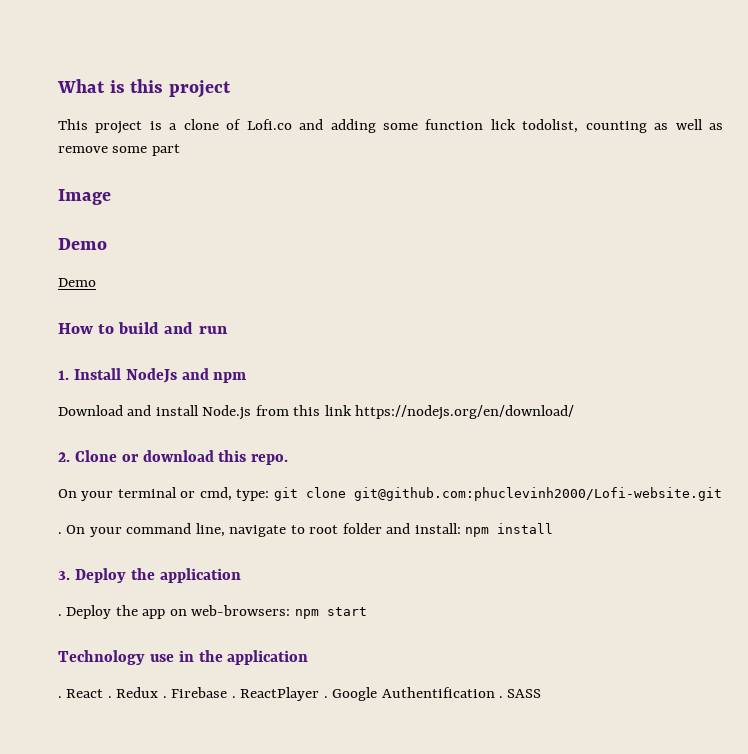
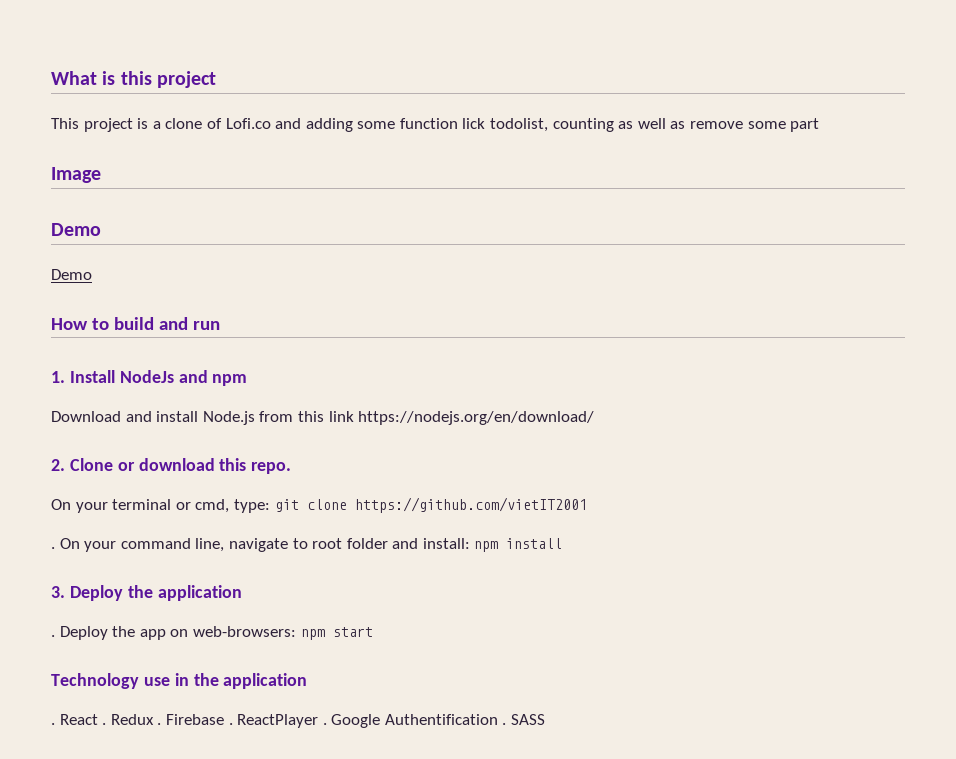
[353,487,722,501] git@github.com:phuclevinh2000/Lofi-website.git -> [354,497,587,513] https://github.com/vietIT2001

